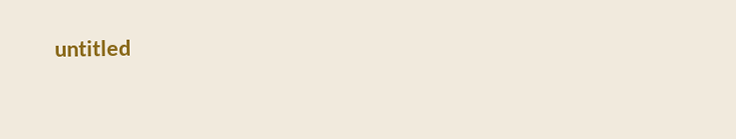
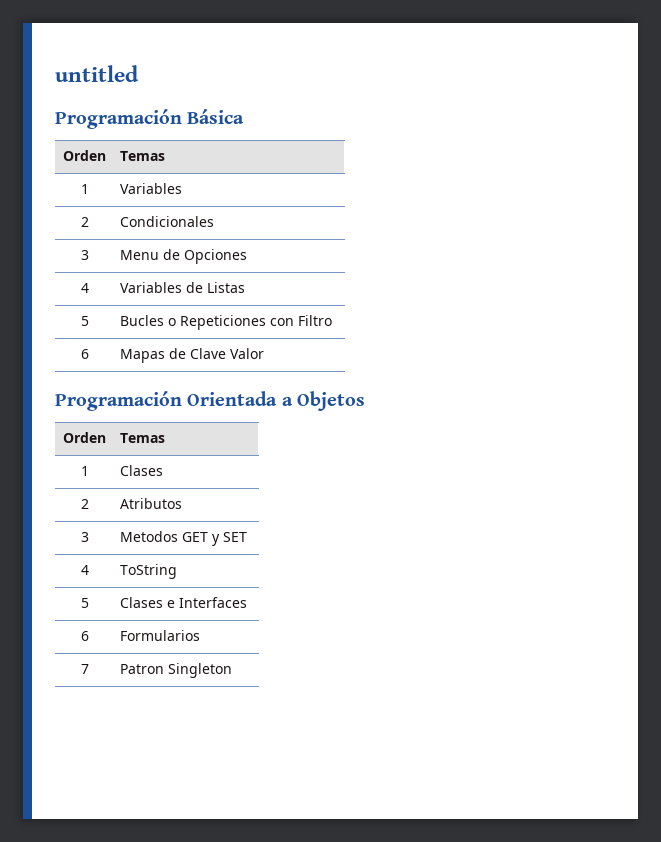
(131, 48) none -> [55,109,245,129] [63,150,106,161] [120,151,166,161] [80,184,89,194] [120,183,183,194] [80,217,89,227] [120,216,215,227] [80,250,89,260] [120,249,248,264] [80,283,89,293] [120,282,246,293] [80,316,89,326] [120,315,333,330] [80,349,89,359] [120,348,265,363] [55,391,365,411] [63,432,106,443] [120,433,166,443] [80,466,89,476] [120,465,164,476] [80,499,89,509] [120,498,183,509] [80,532,89,542] [120,531,248,546] [80,565,89,575] [120,564,178,579] [80,598,89,608] [120,597,248,608] [80,631,89,641] [120,630,201,641] [80,664,89,674] [120,663,233,678] // Programación Básica // Orden | Temas // 1 | Variables // 2 | Condicionales // 3 | Menu de Opciones // 4 | Variables de Listas // 5 | Bucles o Repeticiones con Filtro // 6 | Mapas de Clave Valor // Programación Orientada a Objetos // Orden | Temas // 1 | Clases // 2 | Atributos // 3 | Metodos GET y SET // 4 | ToString // 5 | Clases e Interfaces // 6 | Formularios // 7 | Patron Singleton

